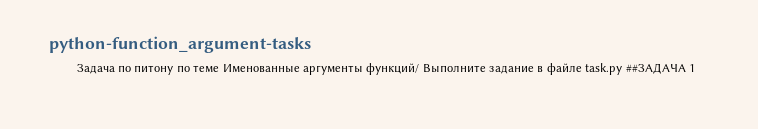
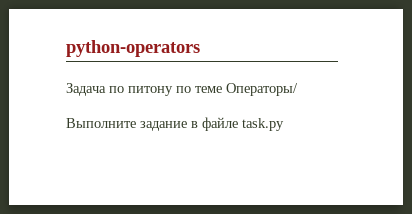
[49,36,311,53] python-function_argument-tasks -> [66,40,200,57] python-operators
[222,63,420,75] Именованные аргументы функций/ -> [226,83,298,96] Операторы/ //
[625,63,695,74] ##ЗАДАЧА 1 -> (284, 124) none

